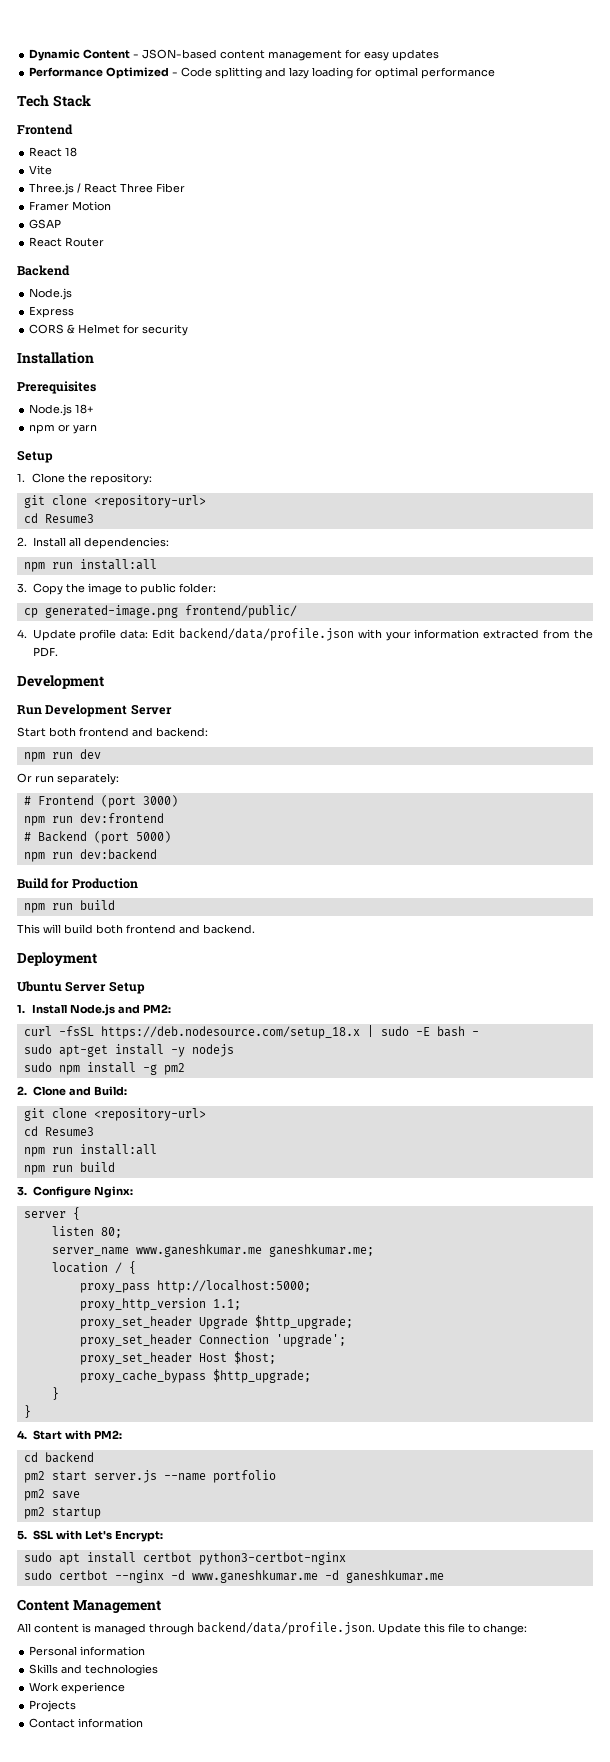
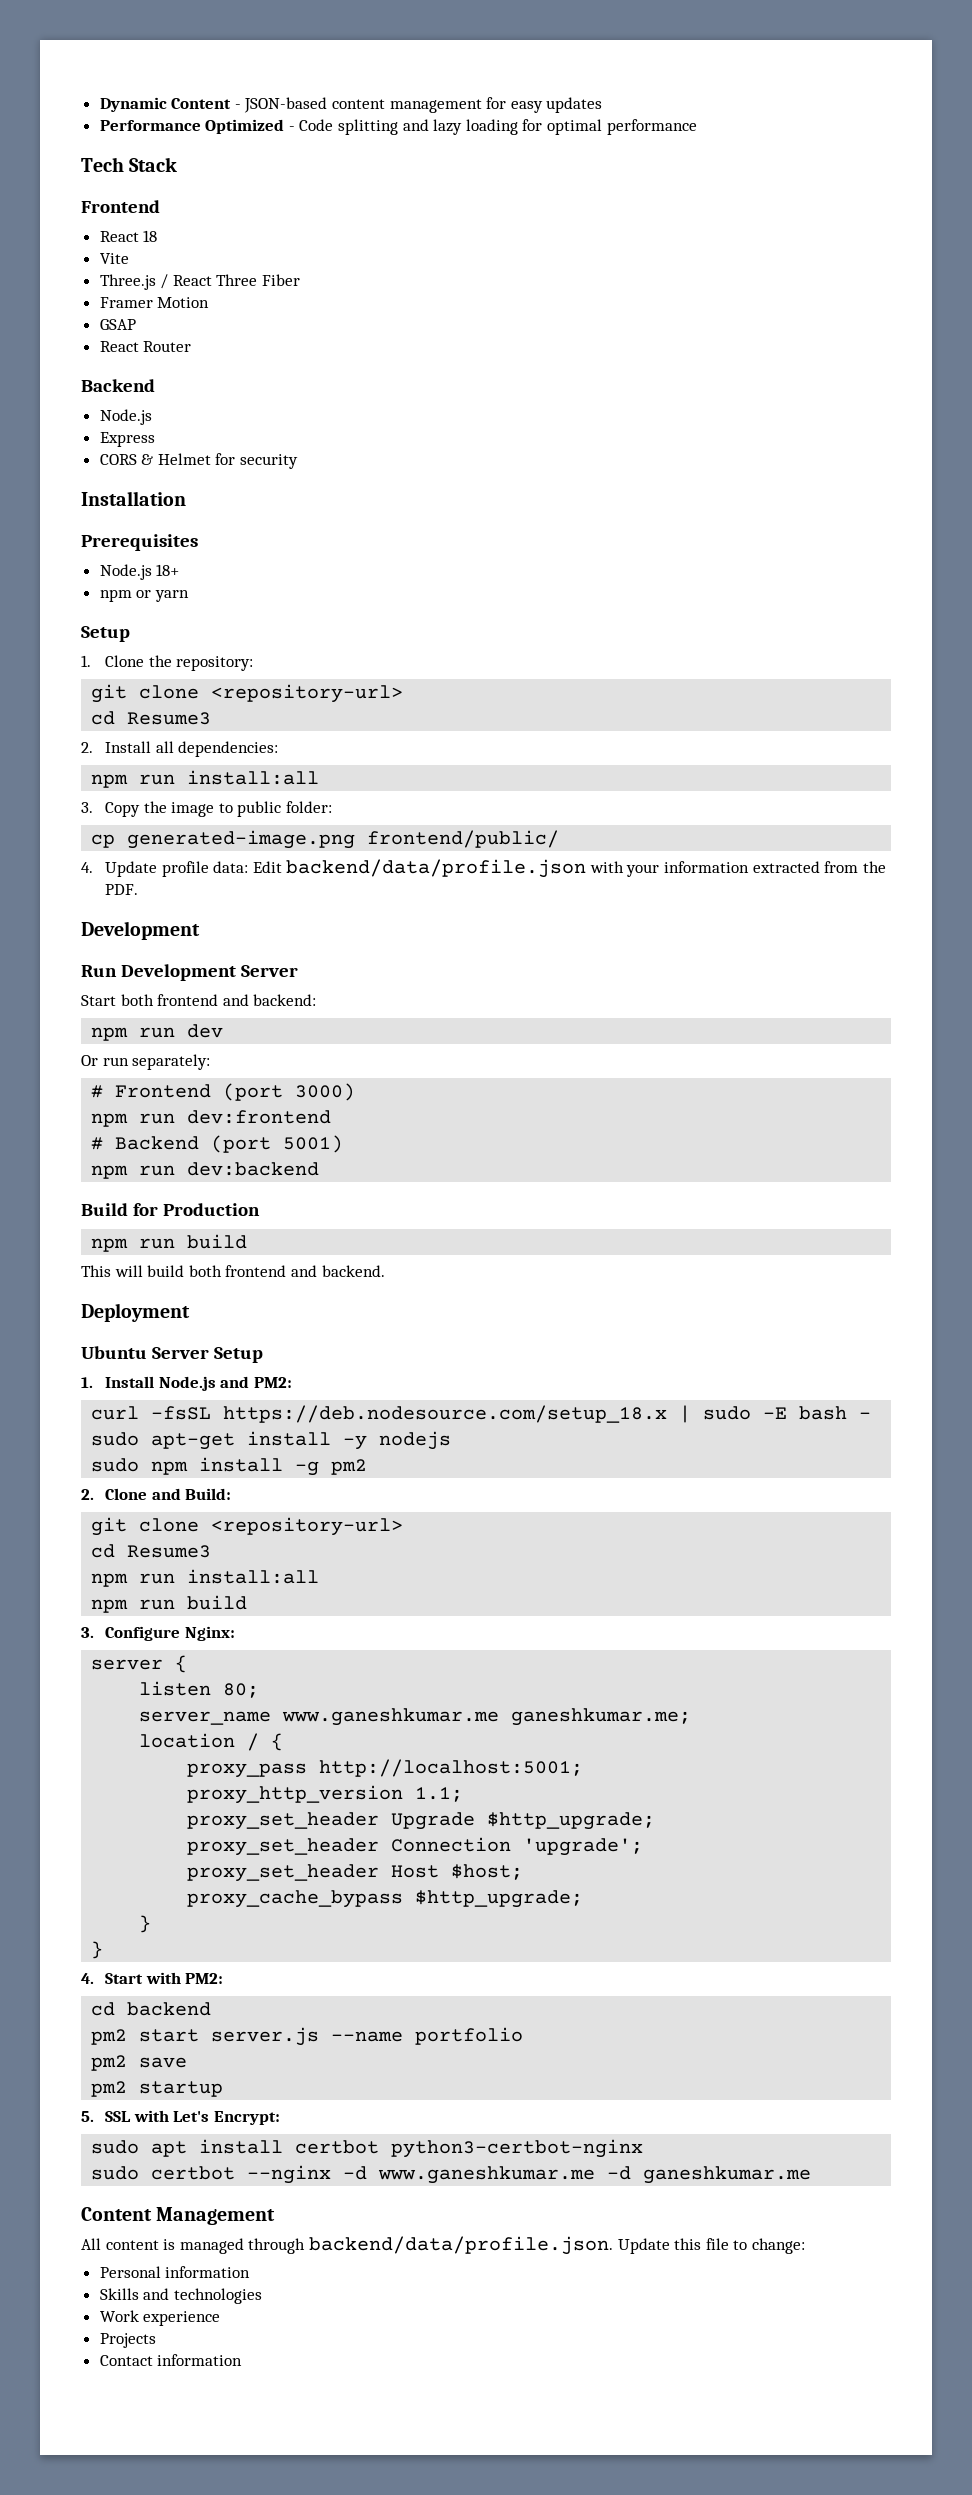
[135,831,171,843] 5000) -> [283,1135,344,1153] 5001)
[156,1280,311,1293] http://localhost:5000; -> [319,1759,584,1777] http://localhost:5001;

